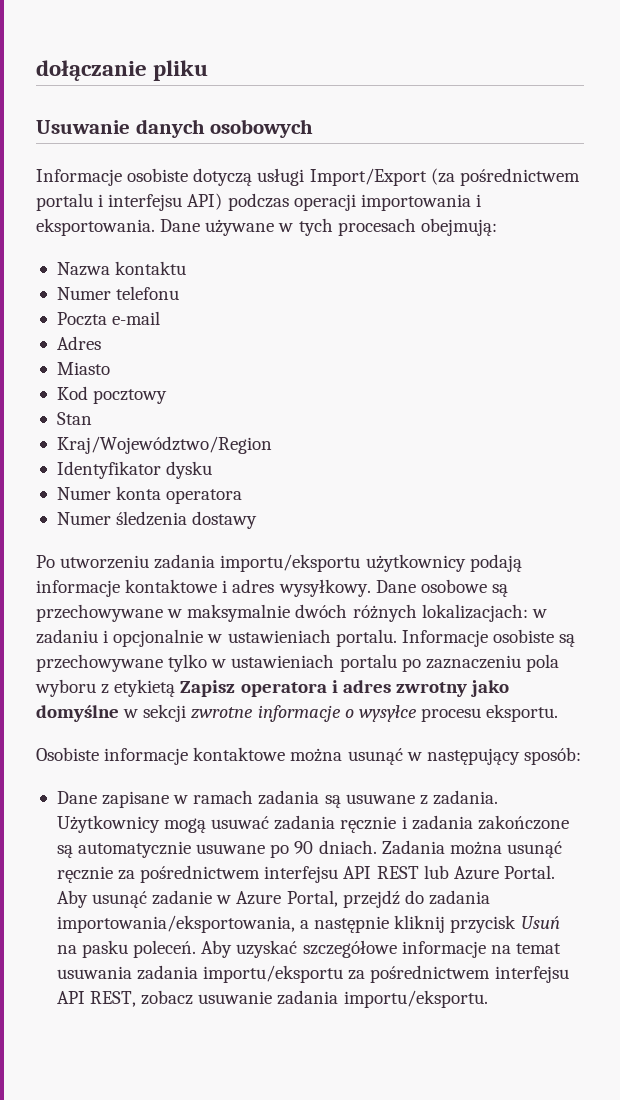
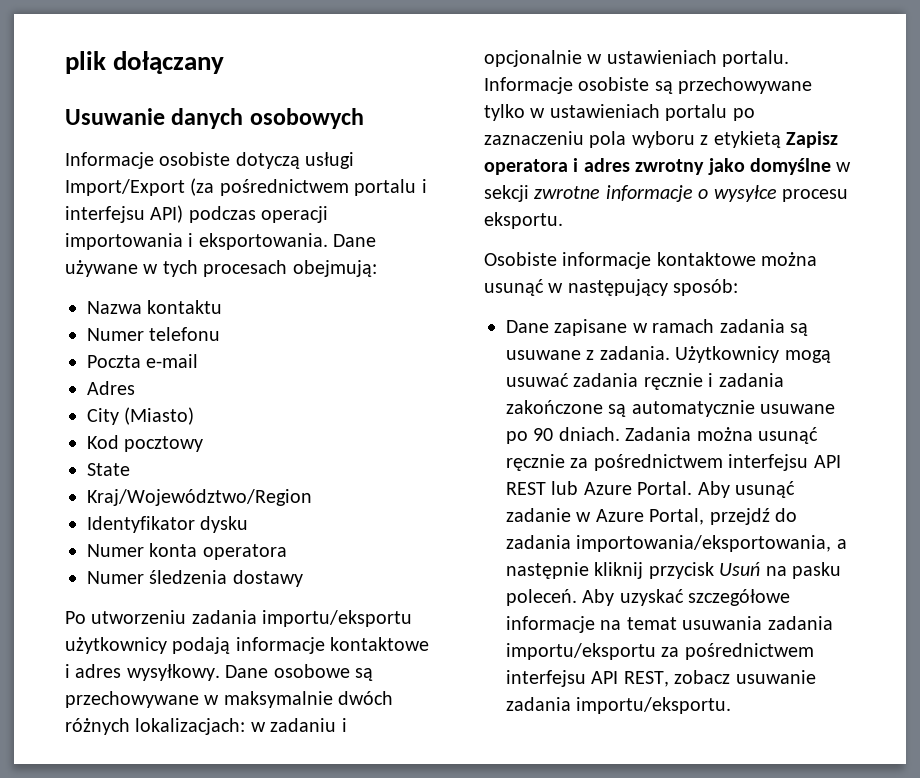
[36,60,209,81] dołączanie pliku -> [65,51,225,74] plik dołączany
[56,362,110,375] Miasto -> [87,407,195,425] City (Miasto)
[56,412,92,425] Stan -> [87,463,130,476] State

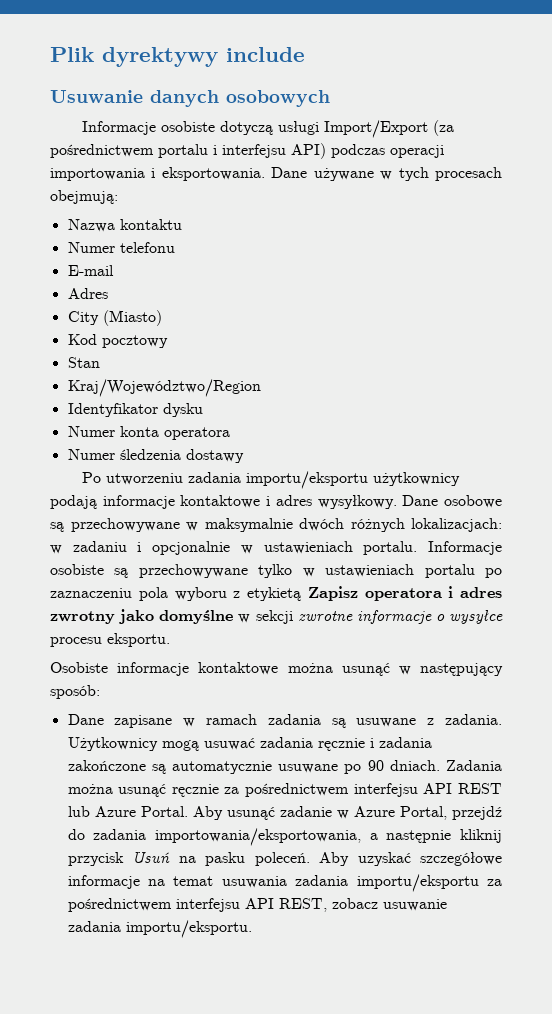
[65,51,225,74] plik dołączany -> [50,47,305,67] Plik dyrektywy include
[87,354,199,368] Poczta e-mail -> [67,265,114,276] E-mail
[87,463,130,476] State -> [67,357,100,368] Stan

